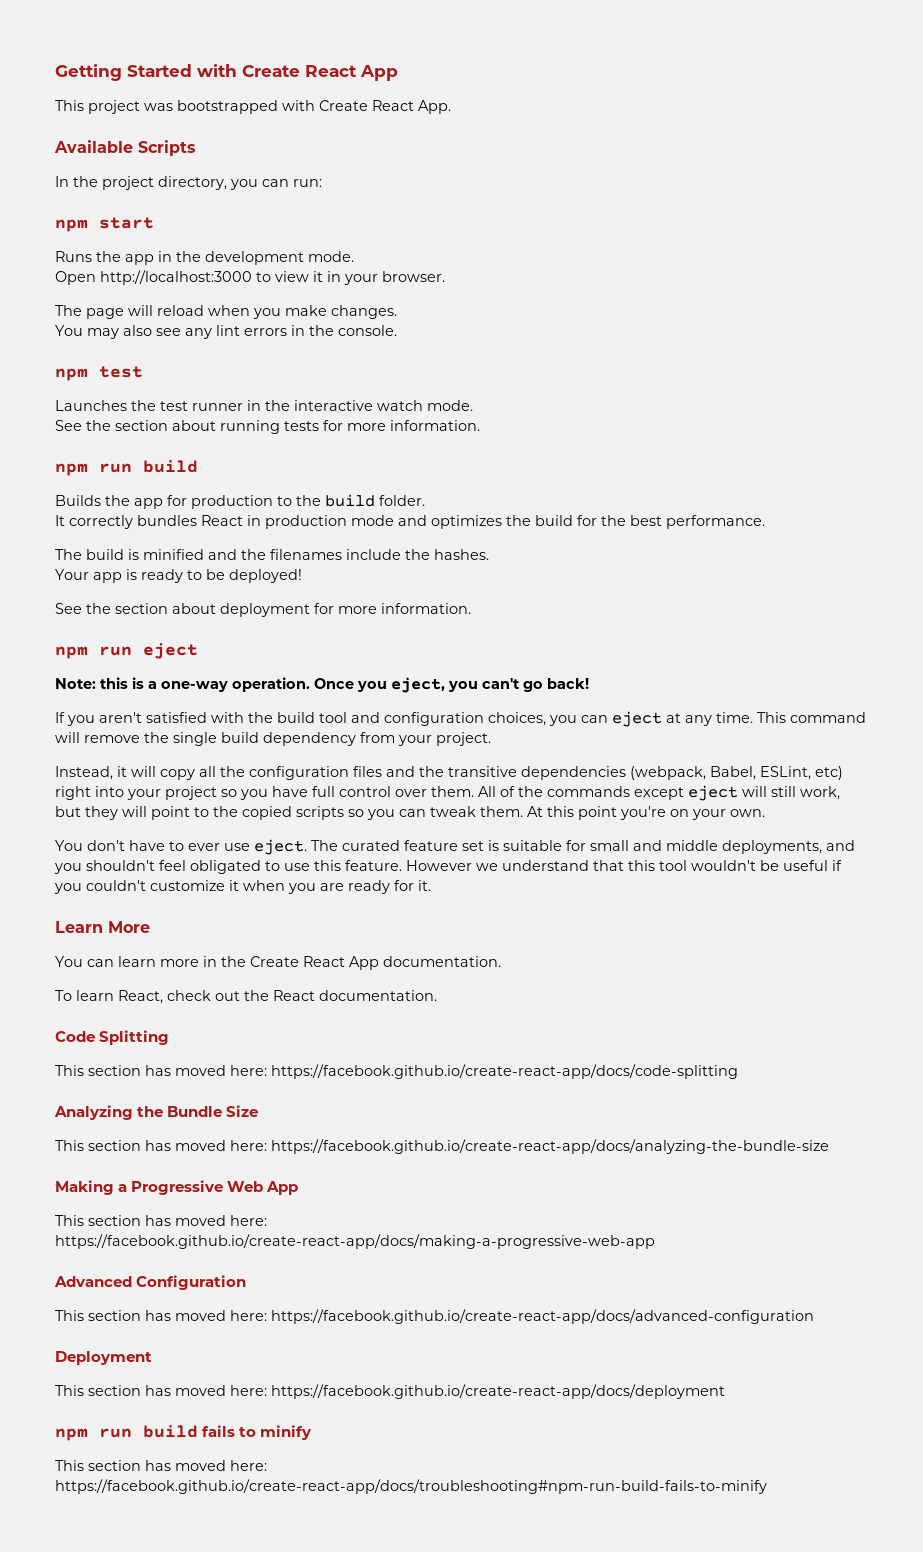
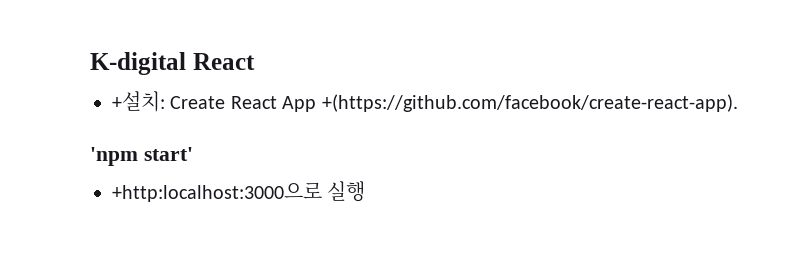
[55,64,398,81] [55,100,451,114] [54,140,196,156] [55,176,322,190] [55,217,154,232] [55,251,354,265] [55,270,445,285] [55,305,397,319] [55,325,397,339] [55,366,143,381] [55,400,473,411] [55,420,480,434] [55,460,198,476] [55,494,425,509] [55,515,765,529] [55,549,489,560] [55,569,302,583] [55,603,471,617] [55,643,198,659] [55,677,589,693] [55,711,866,727] [55,732,491,746] [55,766,843,780] [55,785,840,801] [55,806,765,820] [55,839,855,855] [54,860,842,874] [54,880,431,894] [55,921,150,933] [55,956,501,970] [55,990,437,1004] [55,1030,170,1045] [55,1064,738,1079] [54,1105,259,1120] [55,1139,829,1154] [55,1180,299,1195] [55,1215,267,1226] [55,1234,655,1249] [54,1275,247,1290] [55,1309,814,1324] [55,1351,152,1365] [55,1384,725,1399] [55,1425,313,1441] [55,1460,267,1471] [55,1479,767,1494] Getting Started with Create React App // This project was bootstrapped with Create React App. // Available Scripts // In the project directory, you can run: // npm start // Runs the app in the development mode. // Open http://localhost:3000 to view it in your browser. // The page will reload when you make changes. // You may also see any lint errors in the console. // npm test // Launches the test runner in the interactive watch mode. // See the section about running tests for more information. // npm run build // Builds the app for production to the build folder. // It correctly bundles React in production mode and optimizes the build for the best performance. // The build is minified and the filenames include the hashes. // Your app is ready to be deployed! // See the section about deployment for more information. // npm run eject // Note: this is a one-way operation. Once you eject, you can't go back! // If you aren't satisfied with the build tool and configuration choices, you can eject at any time. This command will remove the single build dependency from your project. // Instead, it will copy all the configuration files and the transitive dependencies (webpack, Babel, ESLint, etc) right into your project so you have full control over them. All of the commands except eject will still work, but they will point to the copied scripts so you can tweak them. At this point you're on your own. // You don't have to ever use eject. The curated feature set is suitable for small and middle deployments, and you shouldn't feel obligated to use this feature. However we understand that this tool wouldn't be useful if you couldn't customize it when you are ready for it. // Learn More // You can learn more in the Create React App documentation. // To learn React, check out the React documentation. // Code Splitting // This section has moved here: https://facebook.github.io/create-react-app/docs/code-splitting // Analyzing the Bundle Size // This section has moved here: https://facebook.github.io/create-react-app/docs/analyzing-the-bundle-size // Making a Progressive Web App // This section has moved here: https://facebook.github.io/create-react-app/docs/making-a-progressive-web-app // Advanced Configuration // This section has moved here: https://facebook.github.io/create-react-app/docs/advanced-configuration // Deployment // This section has moved here: https://facebook.github.io/create-react-app/docs/deployment // npm run build fails to minify // This section has moved here: https://facebook.github.io/create-react-app/docs/troubleshooting#npm-run-build-fails-to-minify -> [90,52,255,75] [112,91,738,112] [90,147,193,166] [112,181,366,202] K-digital React // +설치: Create React App +(https://github.com/facebook/create-react-app). // 'npm start' // +http:localhost:3000으로 실행

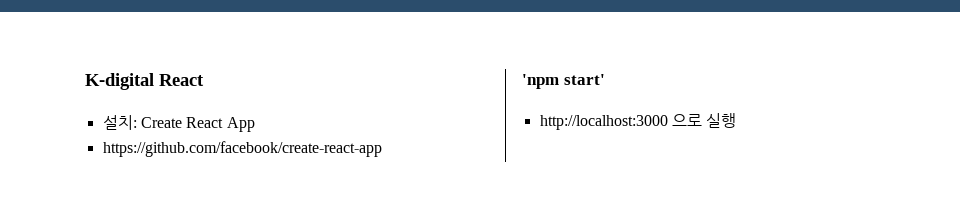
[112,91,165,112] +설치: -> [102,115,137,130] 설치:
[321,94,738,112] +(https://github.com/facebook/create-react-app). -> [102,141,382,157] // https://github.com/facebook/create-react-app
[112,182,322,202] +http:localhost:3000으로 -> [539,114,702,130] http://localhost:3000 으로

